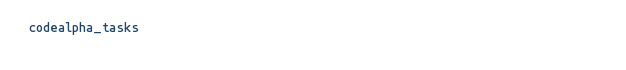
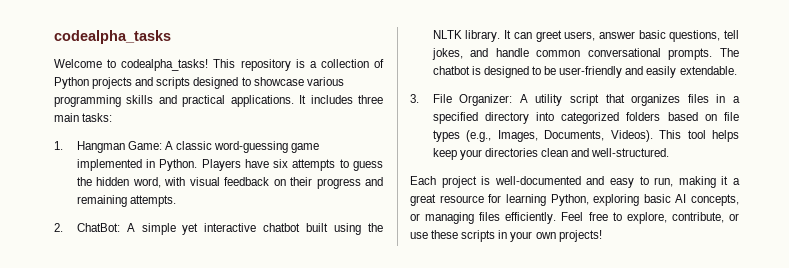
(139, 28) none -> [54,59,384,71] [54,77,344,89] [54,95,383,107] [54,113,113,122] [54,141,320,153] [76,159,383,171] [76,177,383,189] [76,195,176,207] [54,223,383,235] [432,30,739,42] [431,48,739,60] [432,66,737,78] [410,94,740,106] [432,112,739,124] [432,130,739,142] [432,148,670,160] [410,176,740,188] [410,194,739,206] [410,212,739,224] [410,230,602,242] // Welcome to codealpha_tasks! This repository is a collection of Python projects and scripts designed to showcase various programming skills and practical applications. It includes three main tasks: // 1. Hangman Game: A classic word-guessing game implemented in Python. Players have six attempts to guess the hidden word, with visual feedback on their progress and remaining attempts. // 2. ChatBot: A simple yet interactive chatbot built using the NLTK library. It can greet users, answer basic questions, tell jokes, and handle common conversational prompts. The chatbot is designed to be user-friendly and easily extendable. // 3. File Organizer: A utility script that organizes files in a specified directory into categorized folders based on file types (e.g., Images, Documents, Videos). This tool helps keep your directories clean and well-structured. // Each project is well-documented and easy to run, making it a great resource for learning Python, exploring basic AI concepts, or managing files efficiently. Feel free to explore, contribute, or use these scripts in your own projects!

